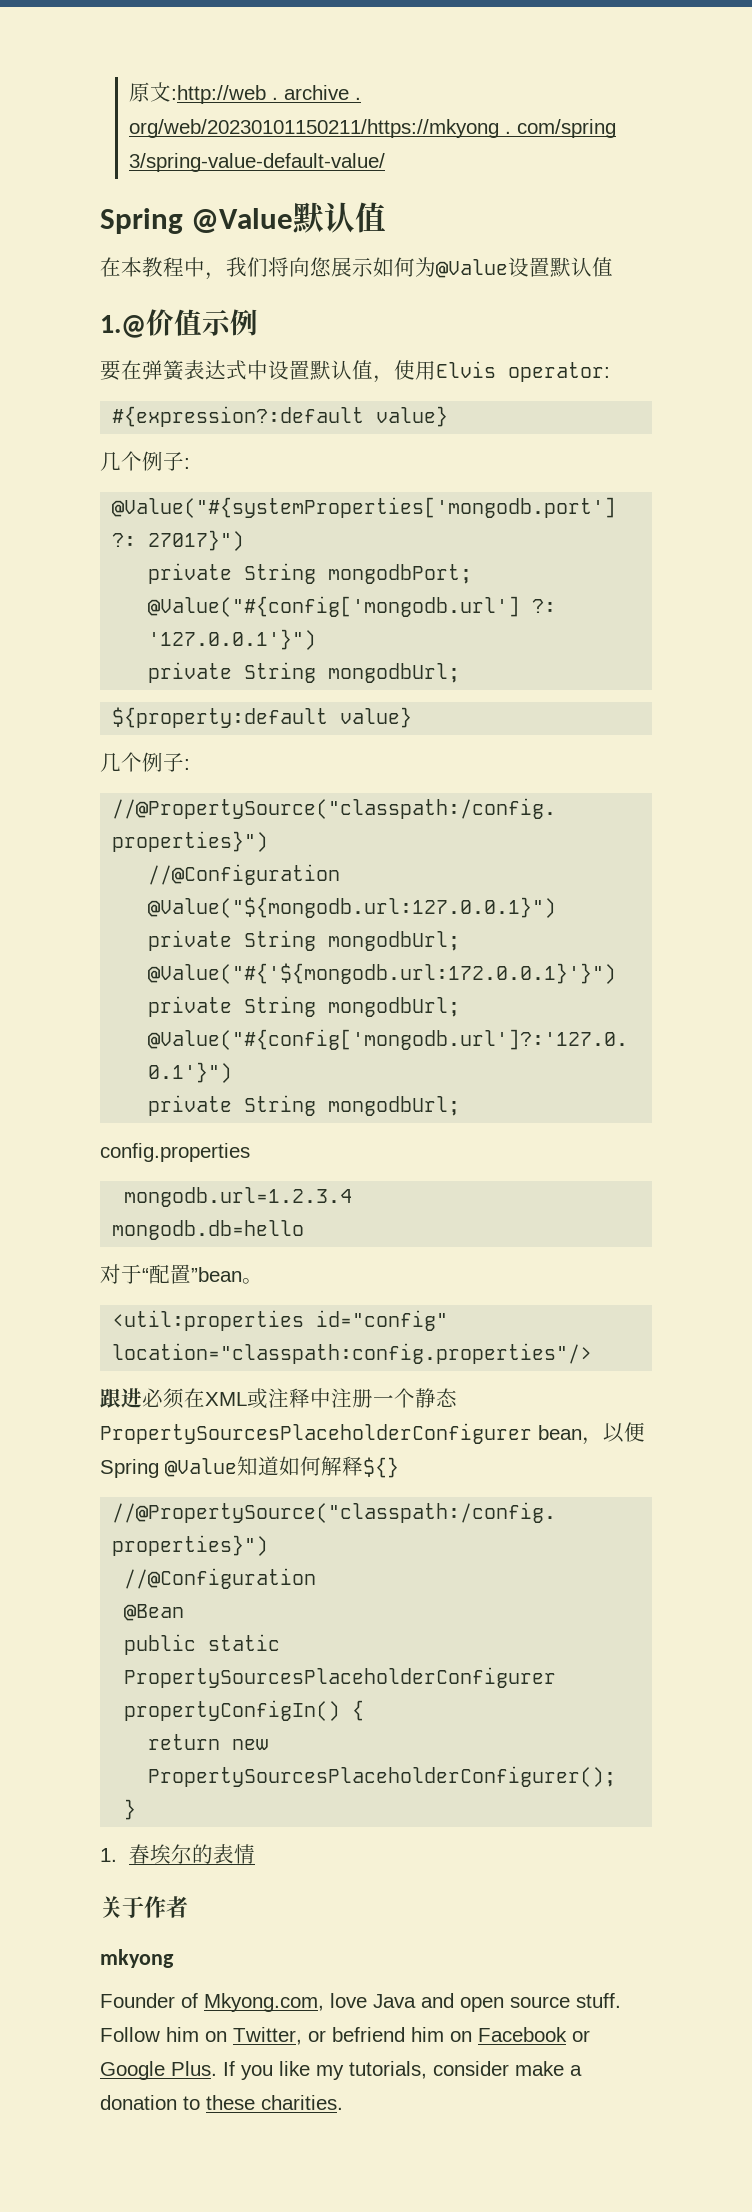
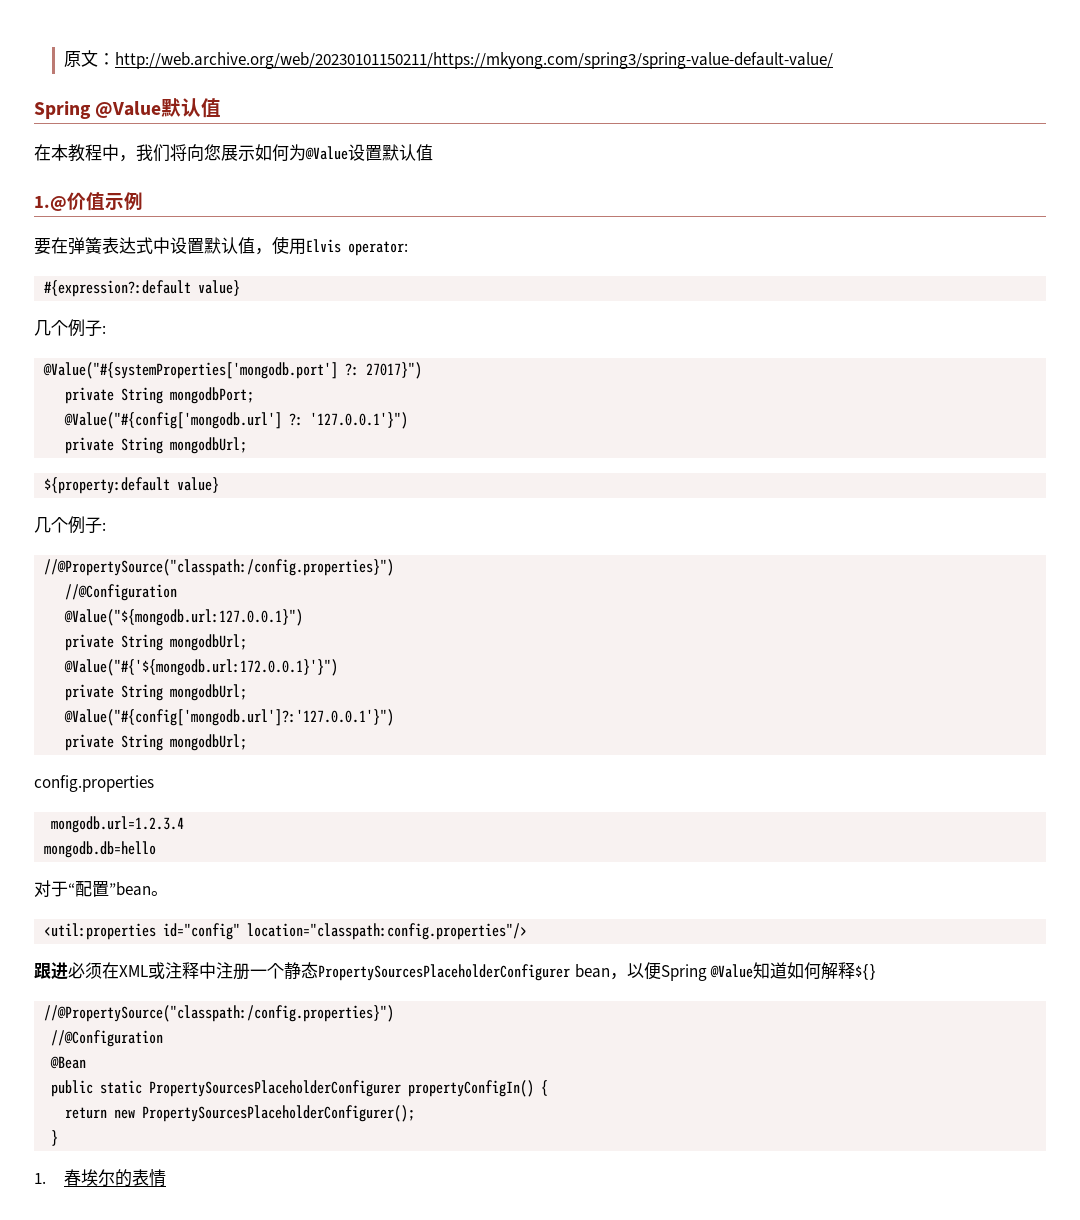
[171,85,362,104] [129,119,617,138] [129,153,386,172] :http://web . archive . org/web/20230101150211/https://mkyong . com/spring 3/spring-value-default-value/ -> [98,52,834,69] ：http://web.archive.org/web/20230101150211/https://mkyong.com/spring3/spring-value-default-value/
[100,1896,188,1918] [100,1949,174,1968] [100,1993,621,2012] [100,2027,590,2045] [100,2061,582,2080] [100,2095,343,2110] // 关于作者 // mkyong // Founder of Mkyong.com, love Java and open source stuff. Follow him on Twitter, or befriend him on Facebook or Google Plus. If you like my tutorials, consider make a donation to these charities. -> (167, 1178) none

